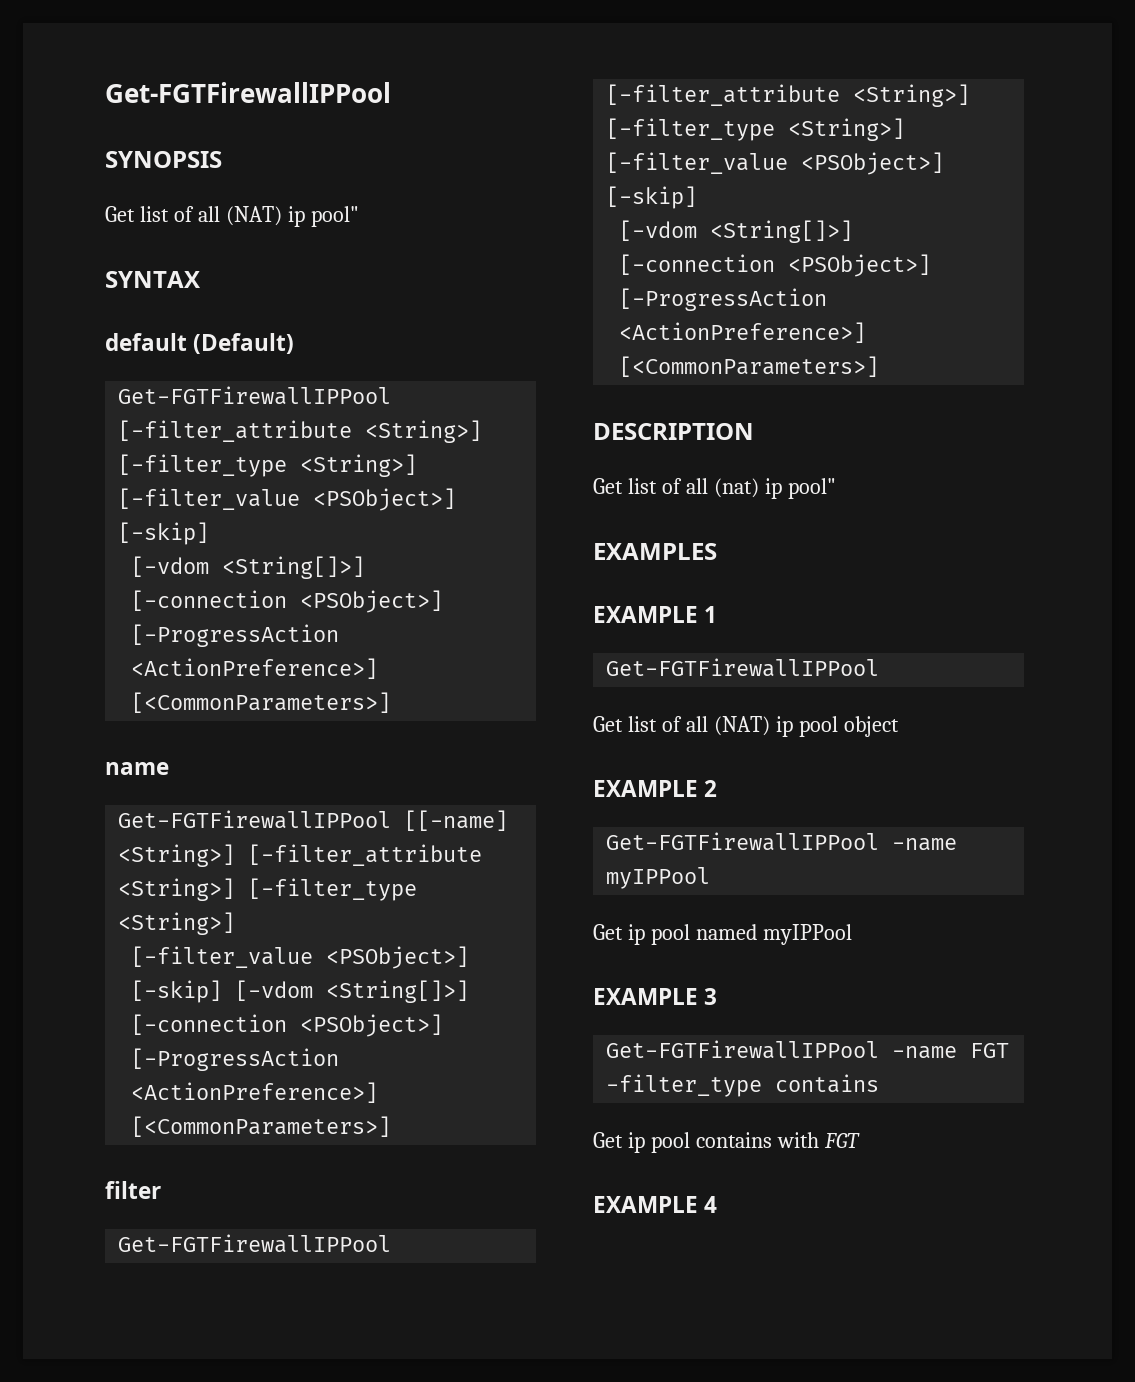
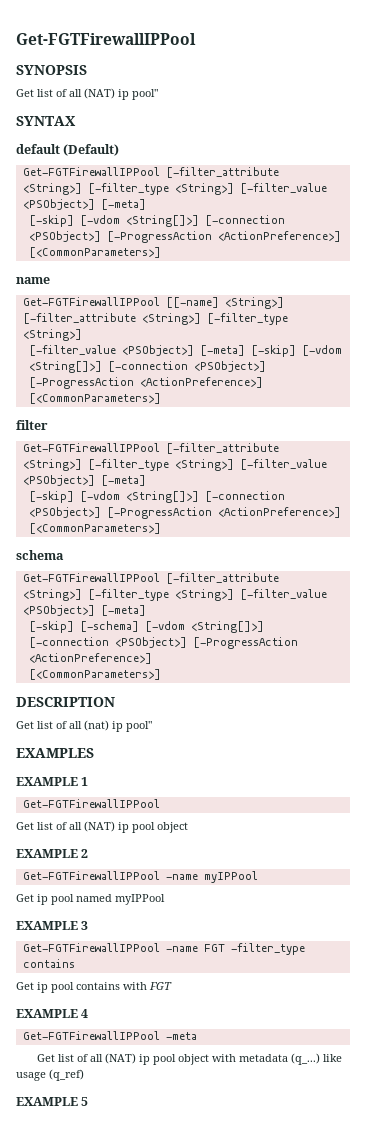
[118,522,210,545] [-skip] // -> [100,199,146,210] [28,215,74,227] [-meta] // [-skip]
(470, 957) none -> [199,345,245,356] [-meta]
[606,186,698,209] [619,220,854,243] [619,254,932,277] [619,288,828,311] [619,322,867,343] [619,356,880,377] [-skip] // [-vdom <String[]>] [-connection <PSObject>] [-ProgressAction <ActionPreference>] [<CommonParameters>] -> [100,475,146,486] [28,491,285,503] [28,507,341,519] [28,523,161,534] [16,550,64,560] [22,573,279,584] [22,589,327,601] [22,605,146,616] [28,621,264,633] [28,637,298,649] [28,653,152,664] [28,669,161,680] [-meta] // [-skip] [-vdom <String[]>] [-connection <PSObject>] [-ProgressAction <ActionPreference>] [<CommonParameters>] // schema // Get-FGTFirewallIPPool [-filter_attribute <String>] [-filter_type <String>] [-filter_value <PSObject>] [-meta] // [-skip] [-schema] [-vdom <String[]>] [-connection <PSObject>] [-ProgressAction <ActionPreference>] // [<CommonParameters>]
(718, 1204) none -> [22,1031,197,1040] [36,1053,342,1065] [16,1069,84,1081] [16,1097,89,1106] // Get-FGTFirewallIPPool -meta // Get list of all (NAT) ip pool object with metadata (q_...) like usage (q_ref) // EXAMPLE 5

